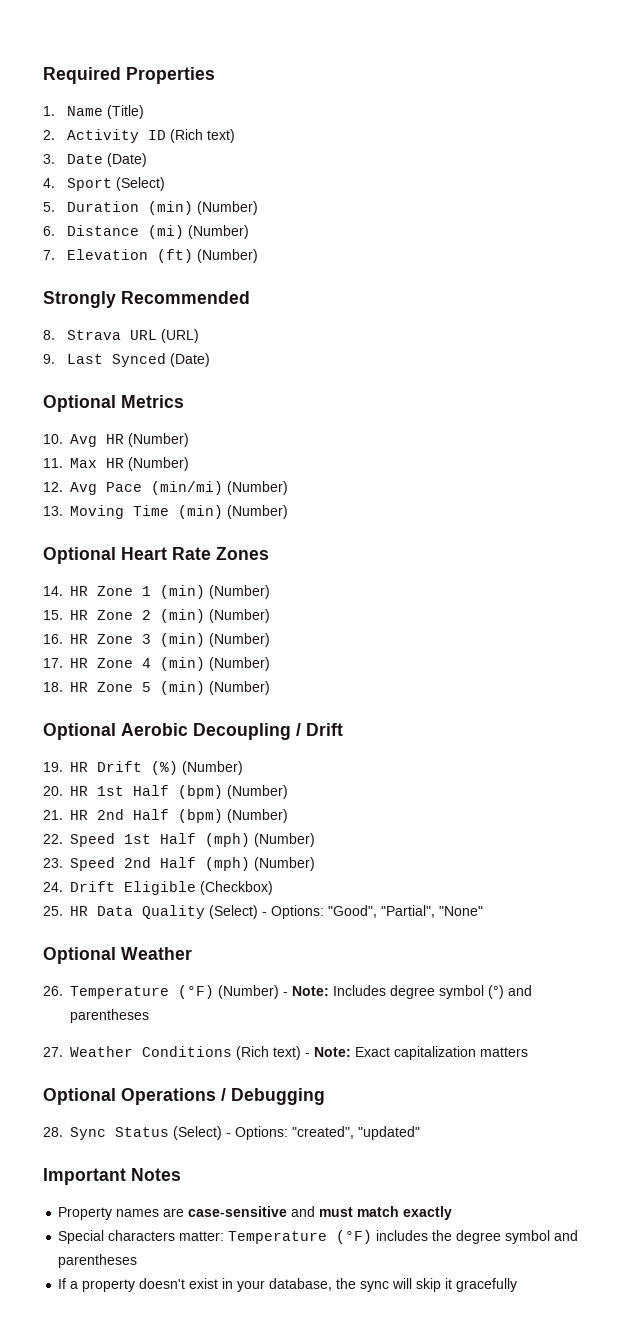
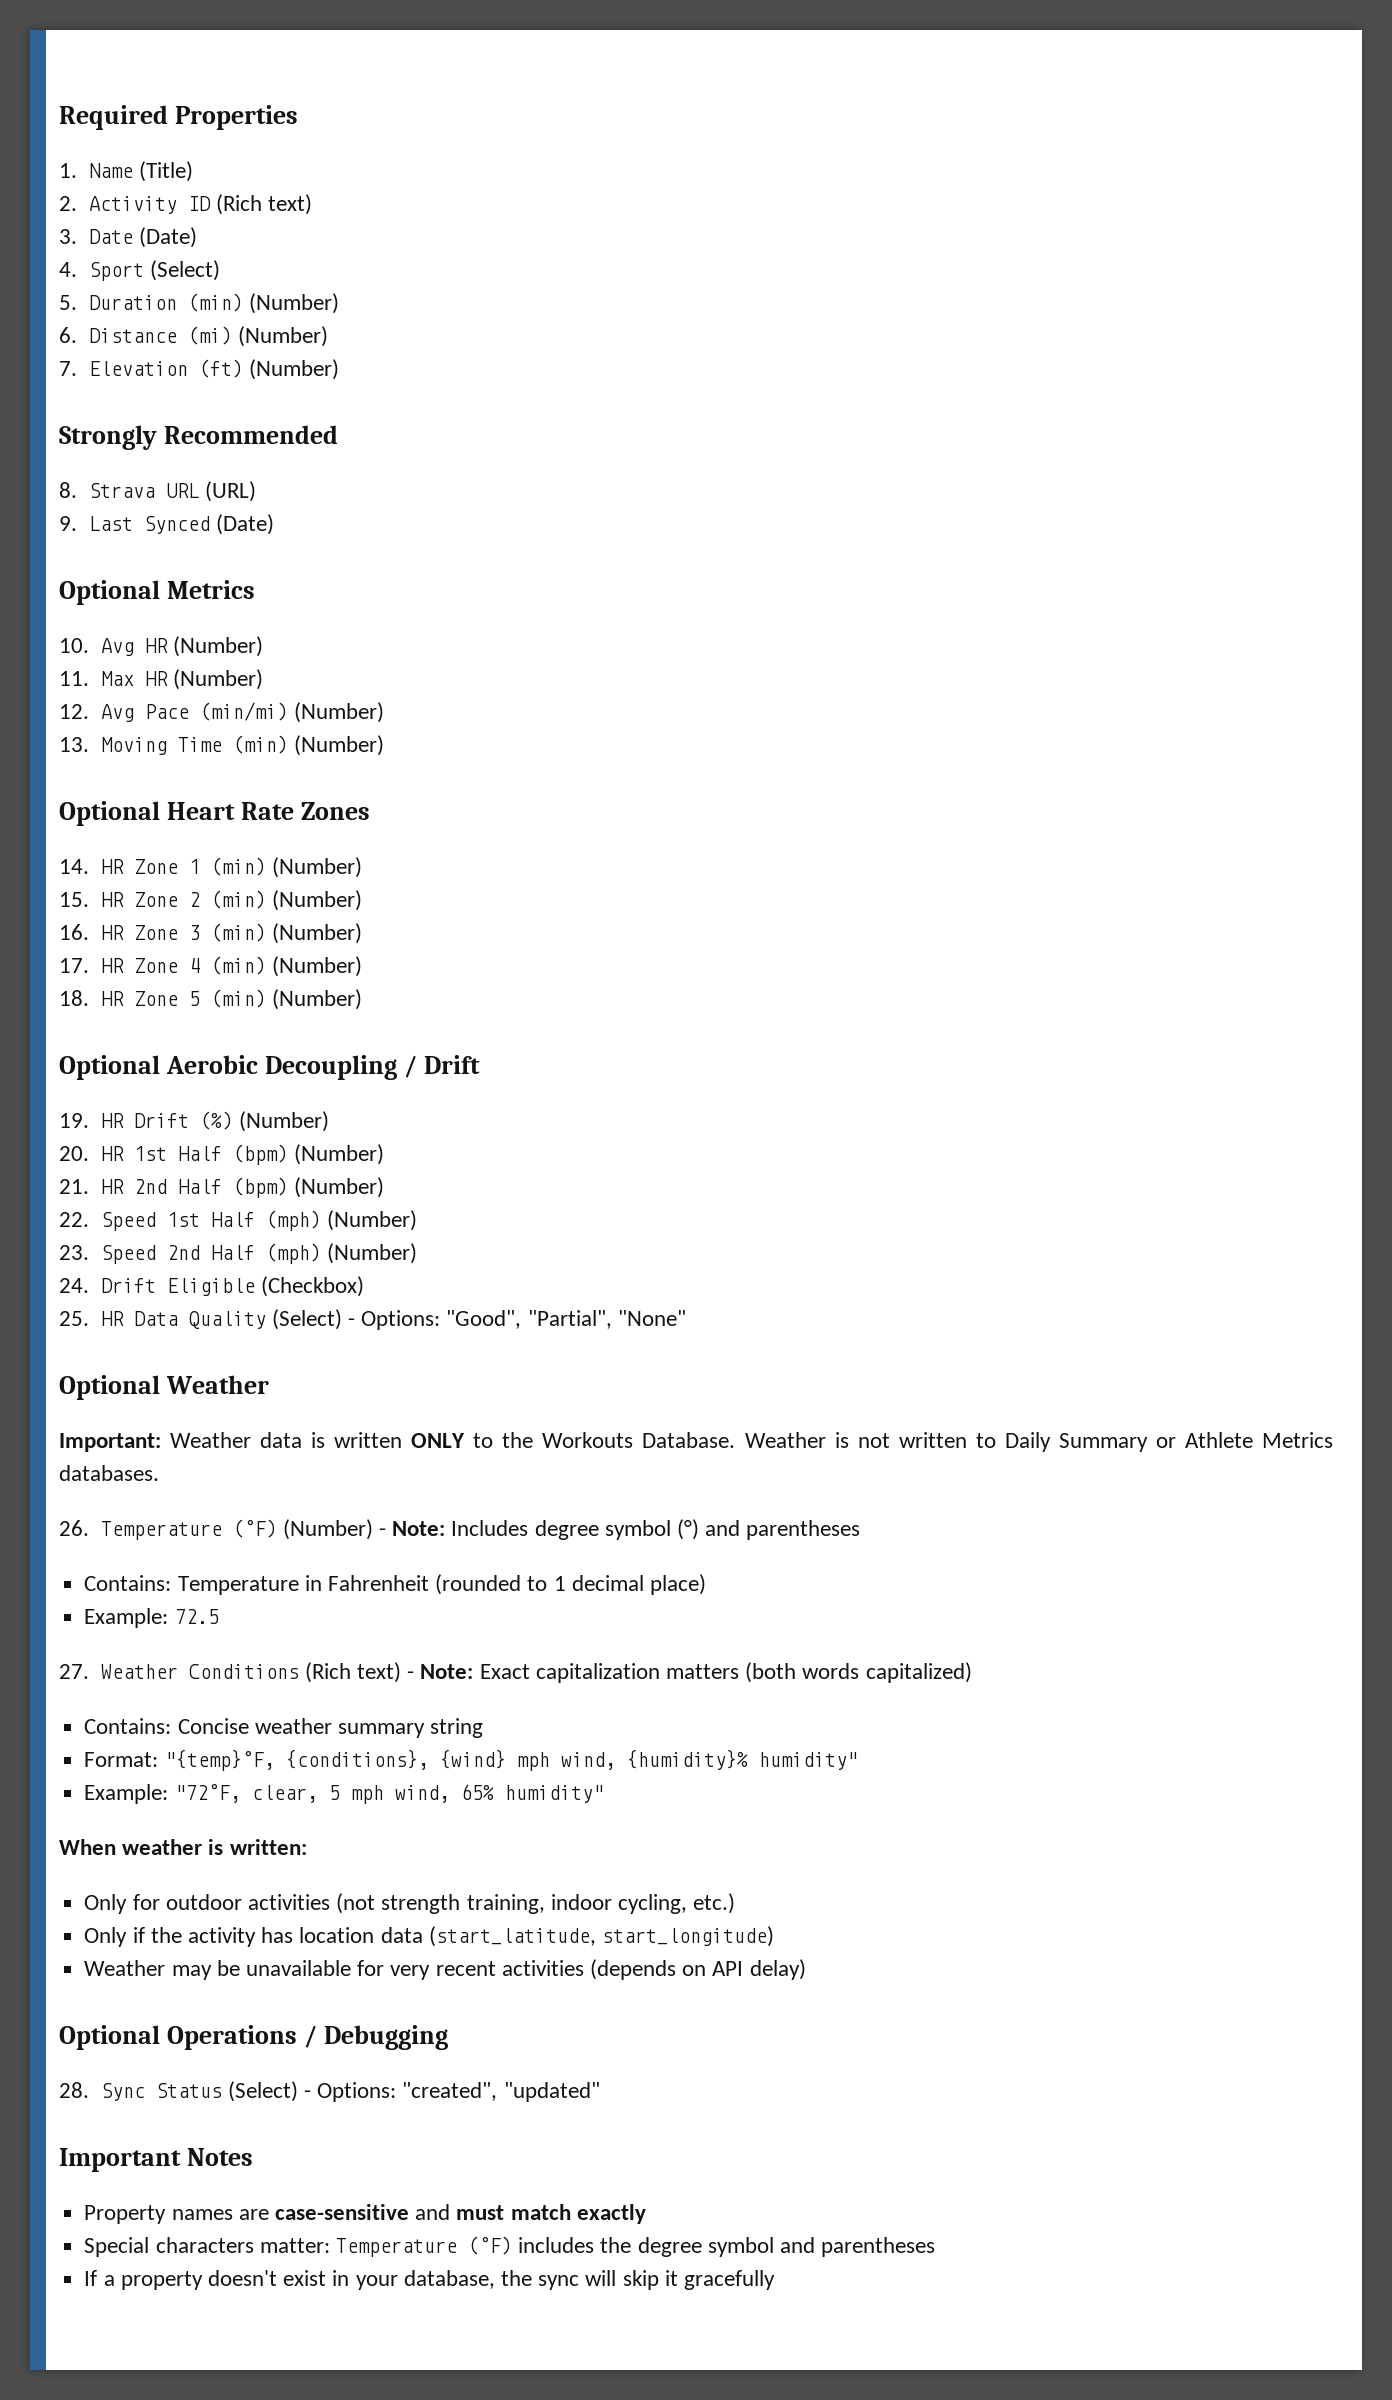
(192, 953) none -> [59,1432,1333,1452] [59,1465,159,1481] // Important: Weather data is written ONLY to the Workouts Database. Weather is not written to Daily Summary or Athlete Metrics databases.
(149, 1016) none -> [84,1574,706,1595] [84,1608,219,1628] // Contains: Temperature in Fahrenheit (rounded to 1 decimal place) // Example: 72.5
(528, 1052) none -> [745,1662,972,1683] [84,1718,484,1738] [84,1749,858,1771] [84,1783,604,1804] [59,1839,307,1855] [84,1893,736,1914] [84,1926,774,1947] [84,1959,806,1980] (both words capitalized) // Contains: Concise weather summary string // Format: "{temp}°F, {conditions}, {wind} mph wind, {humidity}% humidity" // Example: "72°F, clear, 5 mph wind, 65% humidity" // When weather is written: // Only for outdoor activities (not strength training, indoor cycling, etc.) // Only if the activity has location data (start_latitude, start_longitude) // Weather may be unavailable for very recent activities (depends on API delay)

